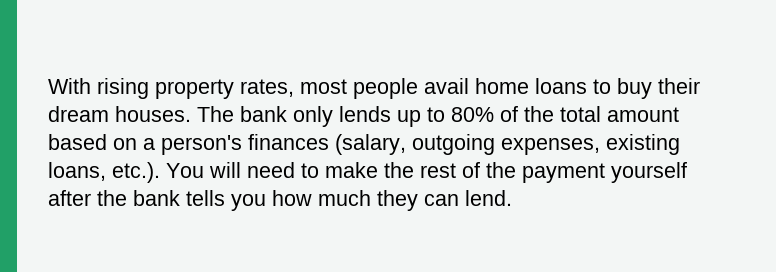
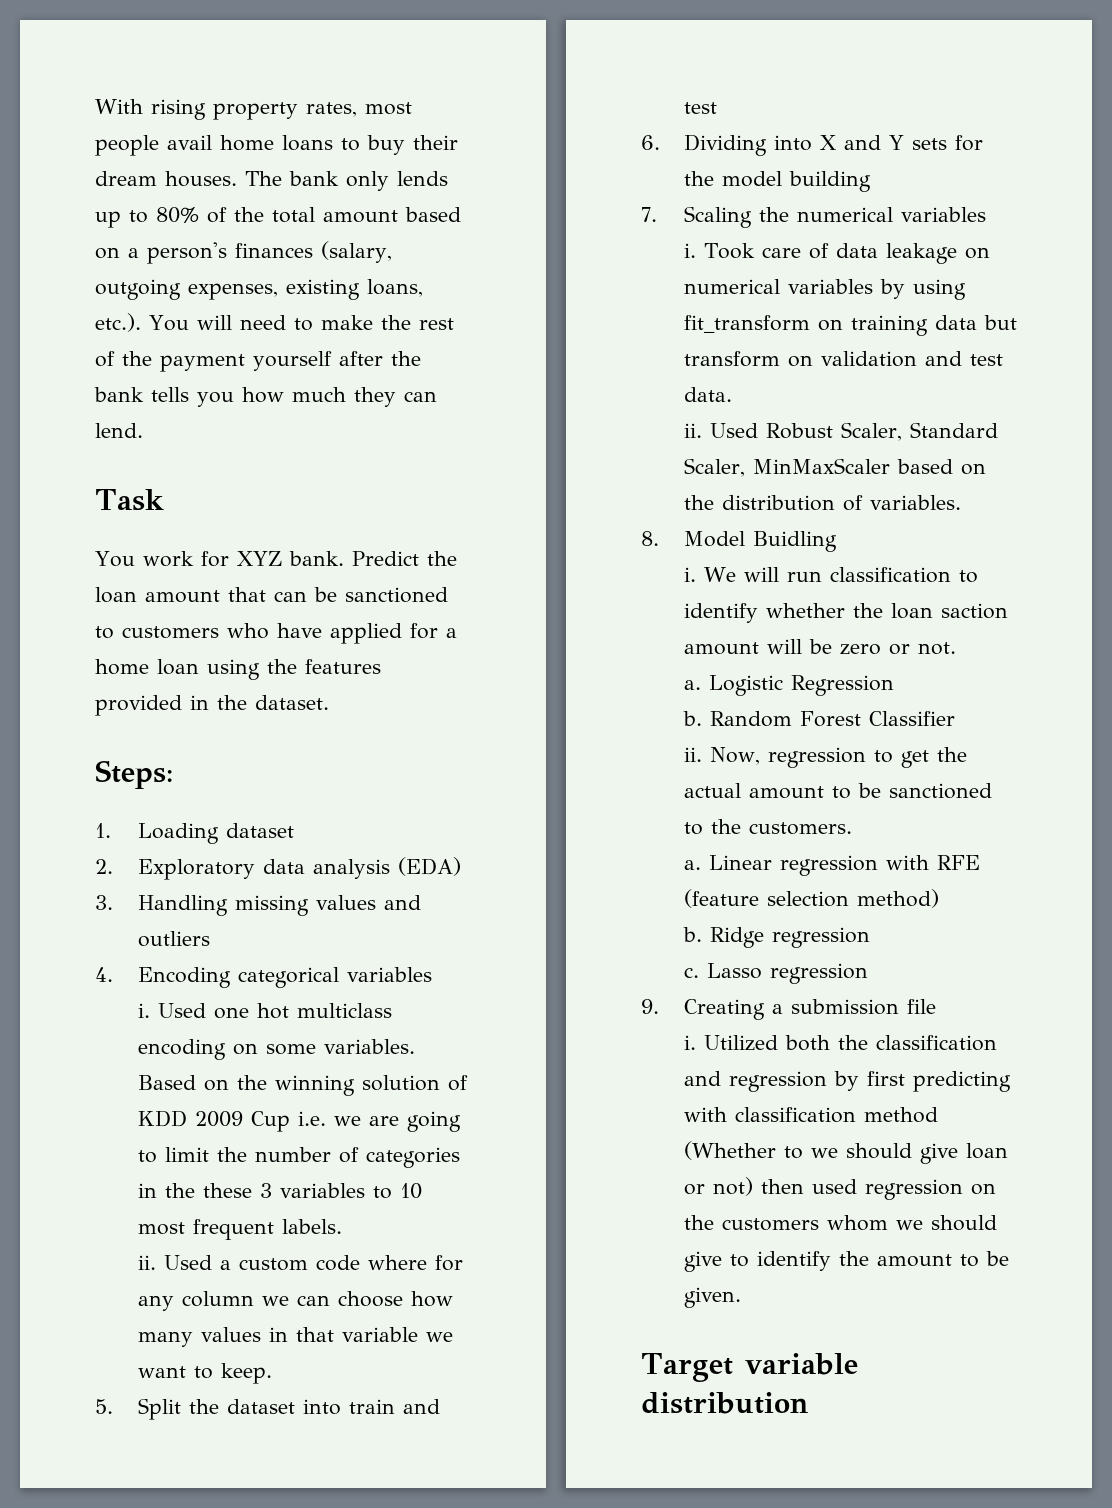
(512, 198) none -> [95,489,164,511] [95,551,457,567] [95,587,448,603] [95,623,457,644] [95,659,381,680] [95,695,329,716] [95,760,173,789] [95,823,294,844] [95,857,461,880] [95,895,421,916] [137,931,210,947] [95,967,432,988] [137,1003,392,1019] [137,1039,415,1060] [137,1075,468,1096] [137,1110,461,1132] [137,1147,460,1168] [137,1183,422,1199] [137,1219,342,1240] [137,1255,463,1271] [137,1291,453,1311] [137,1327,453,1347] [137,1363,272,1384] [95,1398,440,1420] [683,102,717,114] [641,134,983,156] [683,171,871,192] [641,206,986,228] [683,243,990,264] [683,279,966,300] [683,315,1017,336] [683,351,1003,367] [683,387,732,402] [683,422,998,441] [683,458,986,477] [683,495,961,511] [641,531,837,552] [683,567,978,583] [683,603,1008,623] [683,639,956,655] [683,675,894,696] [682,711,955,727] [683,747,967,768] [683,783,992,799] [683,819,852,835] [683,855,980,876] [683,889,939,908] [682,927,870,948] [683,963,868,984] [641,999,936,1020] [683,1035,997,1051] [683,1071,1011,1092] [683,1107,938,1123] [683,1141,1008,1164] [683,1177,996,1200] [683,1215,997,1231] [683,1251,1009,1272] [683,1287,741,1308] [641,1353,858,1382] [641,1392,809,1414] // Task // You work for XYZ bank. Predict the loan amount that can be sanctioned to customers who have applied for a home loan using the features provided in the dataset. // Steps: // 1. Loading dataset // 2. Exploratory data analysis (EDA) // 3. Handling missing values and outliers // 4. Encoding categorical variables // i. Used one hot multiclass encoding on some variables. Based on the winning solution of KDD 2009 Cup i.e. we are going to limit the number of categories in the these 3 variables to 10 most frequent labels. // ii. Used a custom code where for any column we can choose how many values in that variable we want to keep. // 5. Split the dataset into train and test // 6. Dividing into X and Y sets for the model building // 7. Scaling the numerical variables // i. Took care of data leakage on numerical variables by using fit_transform on training data but transform on validation and test data. // ii. Used Robust Scaler, Standard Scaler, MinMaxScaler based on the distribution of variables. // 8. Model Buidling // i. We will run classification to identify whether the loan saction amount will be zero or not. // a. Logistic Regression // b. Random Forest Classifier // ii. Now, regression to get the actual amount to be sanctioned to the customers. // a. Linear regression with RFE (feature selection method) // b. Ridge regression // c. Lasso regression // 9. Creating a submission file // i. Utilized both the classification and regression by first predicting with classification method (Whether to we should give loan or not) then used regression on the customers whom we should give to identify the amount to be given. // Target variable distribution

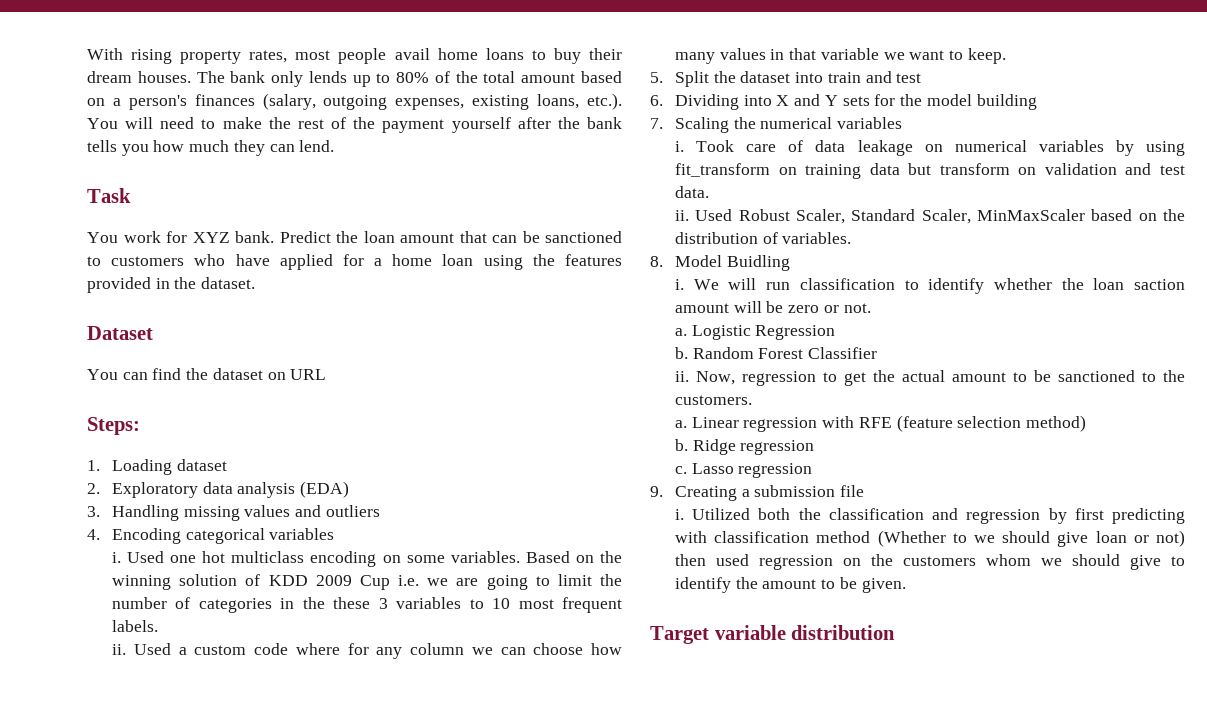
(329, 702) none -> [87,326,153,340] [87,368,327,380] // Dataset // You can find the dataset on URL

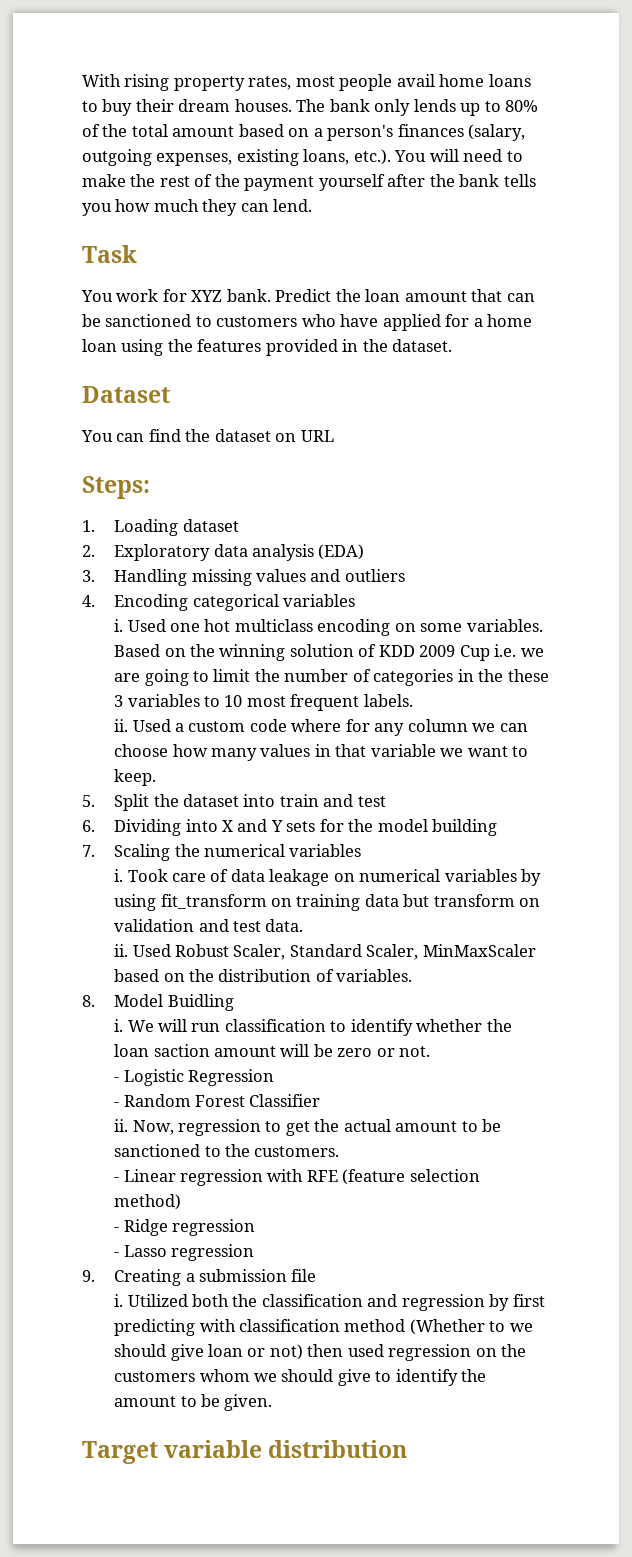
[675,328,688,336] a. -> [114,1077,120,1082] -
[675,347,689,359] b. -> [114,1102,120,1107] -
[675,420,688,428] a. -> [114,1177,120,1182] -
[675,439,689,451] b. -> [114,1227,120,1232] -
[675,466,688,474] c. -> [114,1252,120,1257] -

